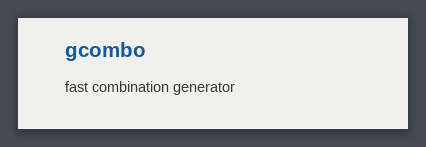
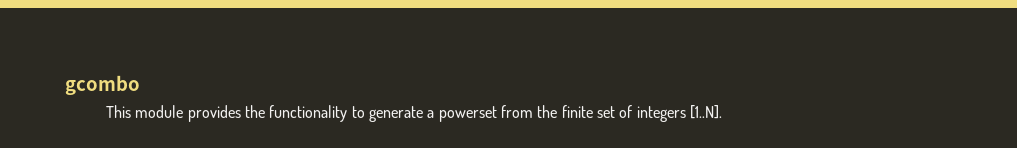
[65,81,235,95] fast combination generator -> [106,105,722,122] This module provides the functionality to generate a powerset from the finite set of integers [1..N].

